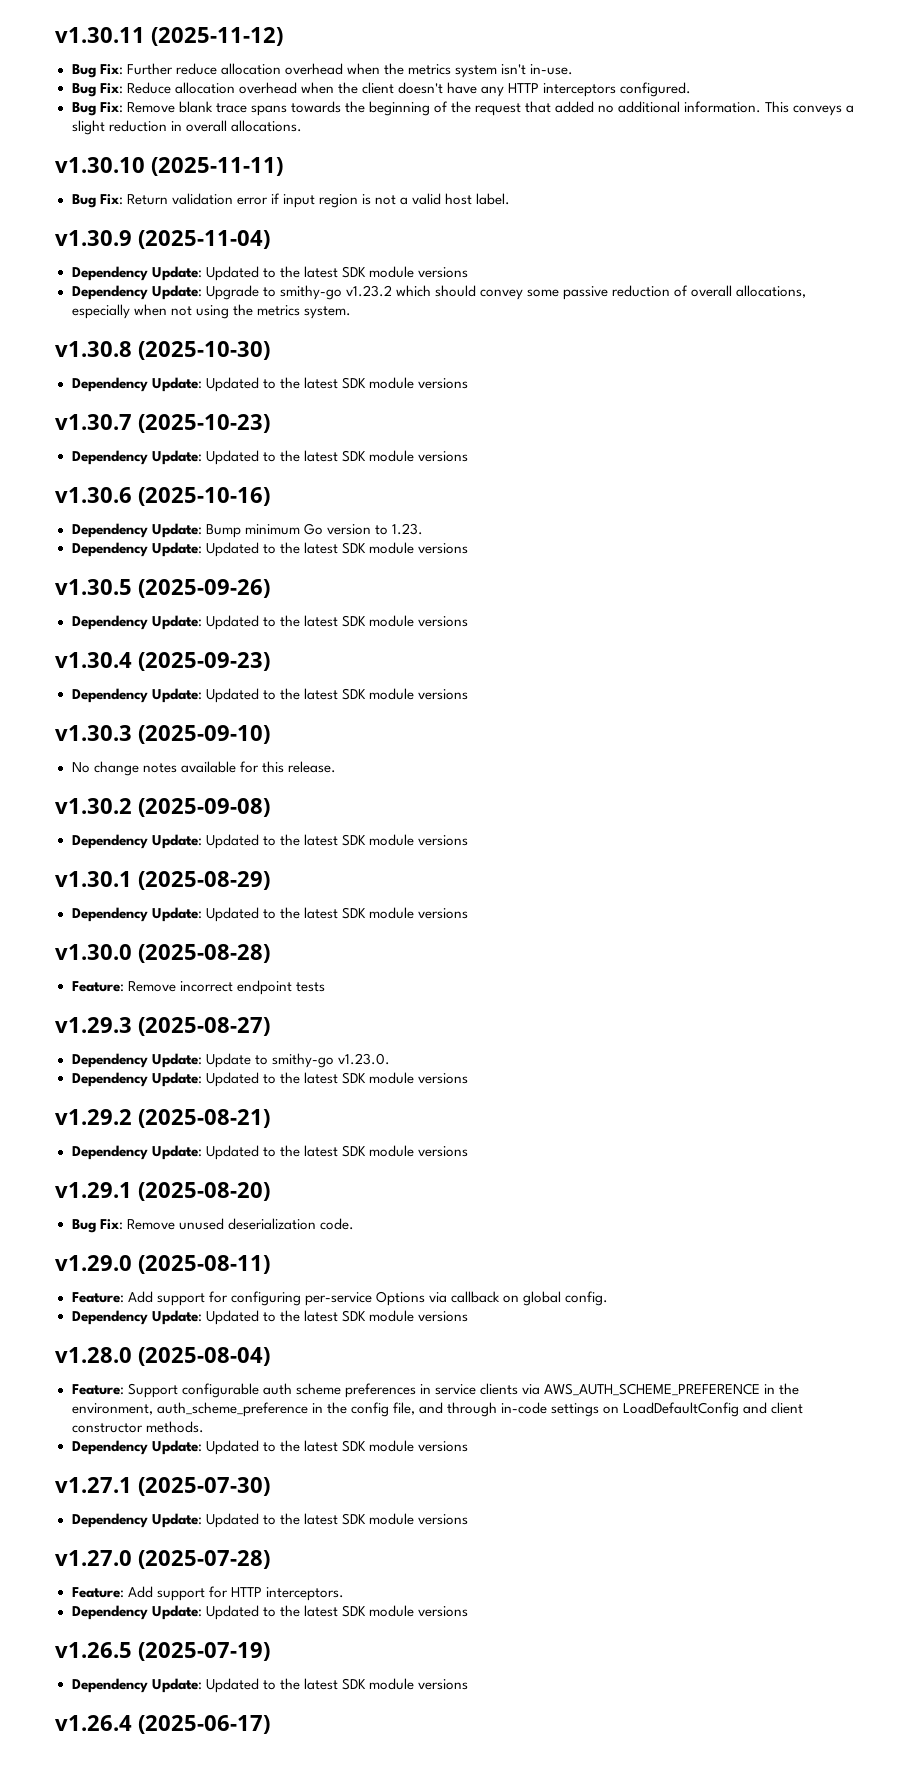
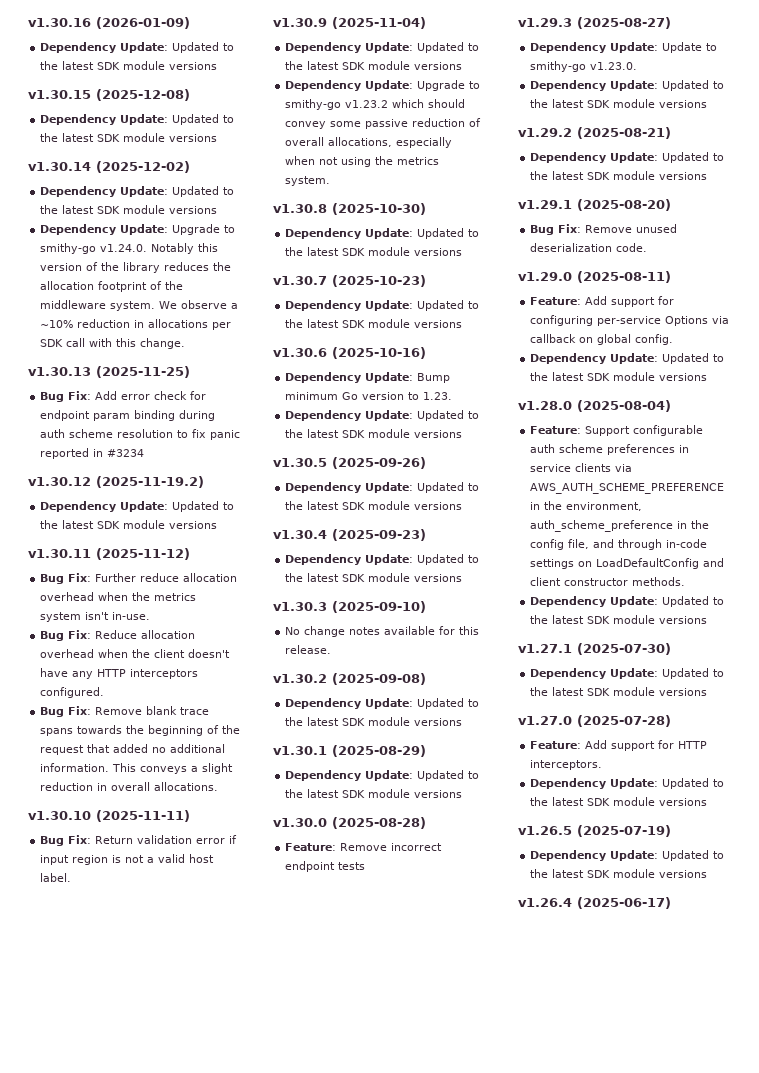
(55, 35) none -> [28,17,190,29] [40,42,235,53] [40,61,218,70] [28,89,190,101] [40,114,235,125] [40,133,218,142] [28,161,190,173] [40,186,235,197] [40,205,218,214] [40,224,236,235] [40,243,219,254] [40,262,232,273] [40,281,184,292] [40,300,239,311] [40,319,232,330] [40,338,186,349] [28,366,190,378] [40,391,207,402] [40,410,216,421] [40,429,241,440] [40,448,145,459] [28,476,204,488] [40,501,235,512] [40,520,218,529] v1.30.16 (2026-01-09) // Dependency Update: Updated to the latest SDK module versions // v1.30.15 (2025-12-08) // Dependency Update: Updated to the latest SDK module versions // v1.30.14 (2025-12-02) // Dependency Update: Updated to the latest SDK module versions // Dependency Update: Upgrade to smithy-go v1.24.0. Notably this version of the library reduces the allocation footprint of the middleware system. We observe a ~10% reduction in allocations per SDK call with this change. // v1.30.13 (2025-11-25) // Bug Fix: Add error check for endpoint param binding during auth scheme resolution to fix panic reported in #3234 // v1.30.12 (2025-11-19.2) // Dependency Update: Updated to the latest SDK module versions //

